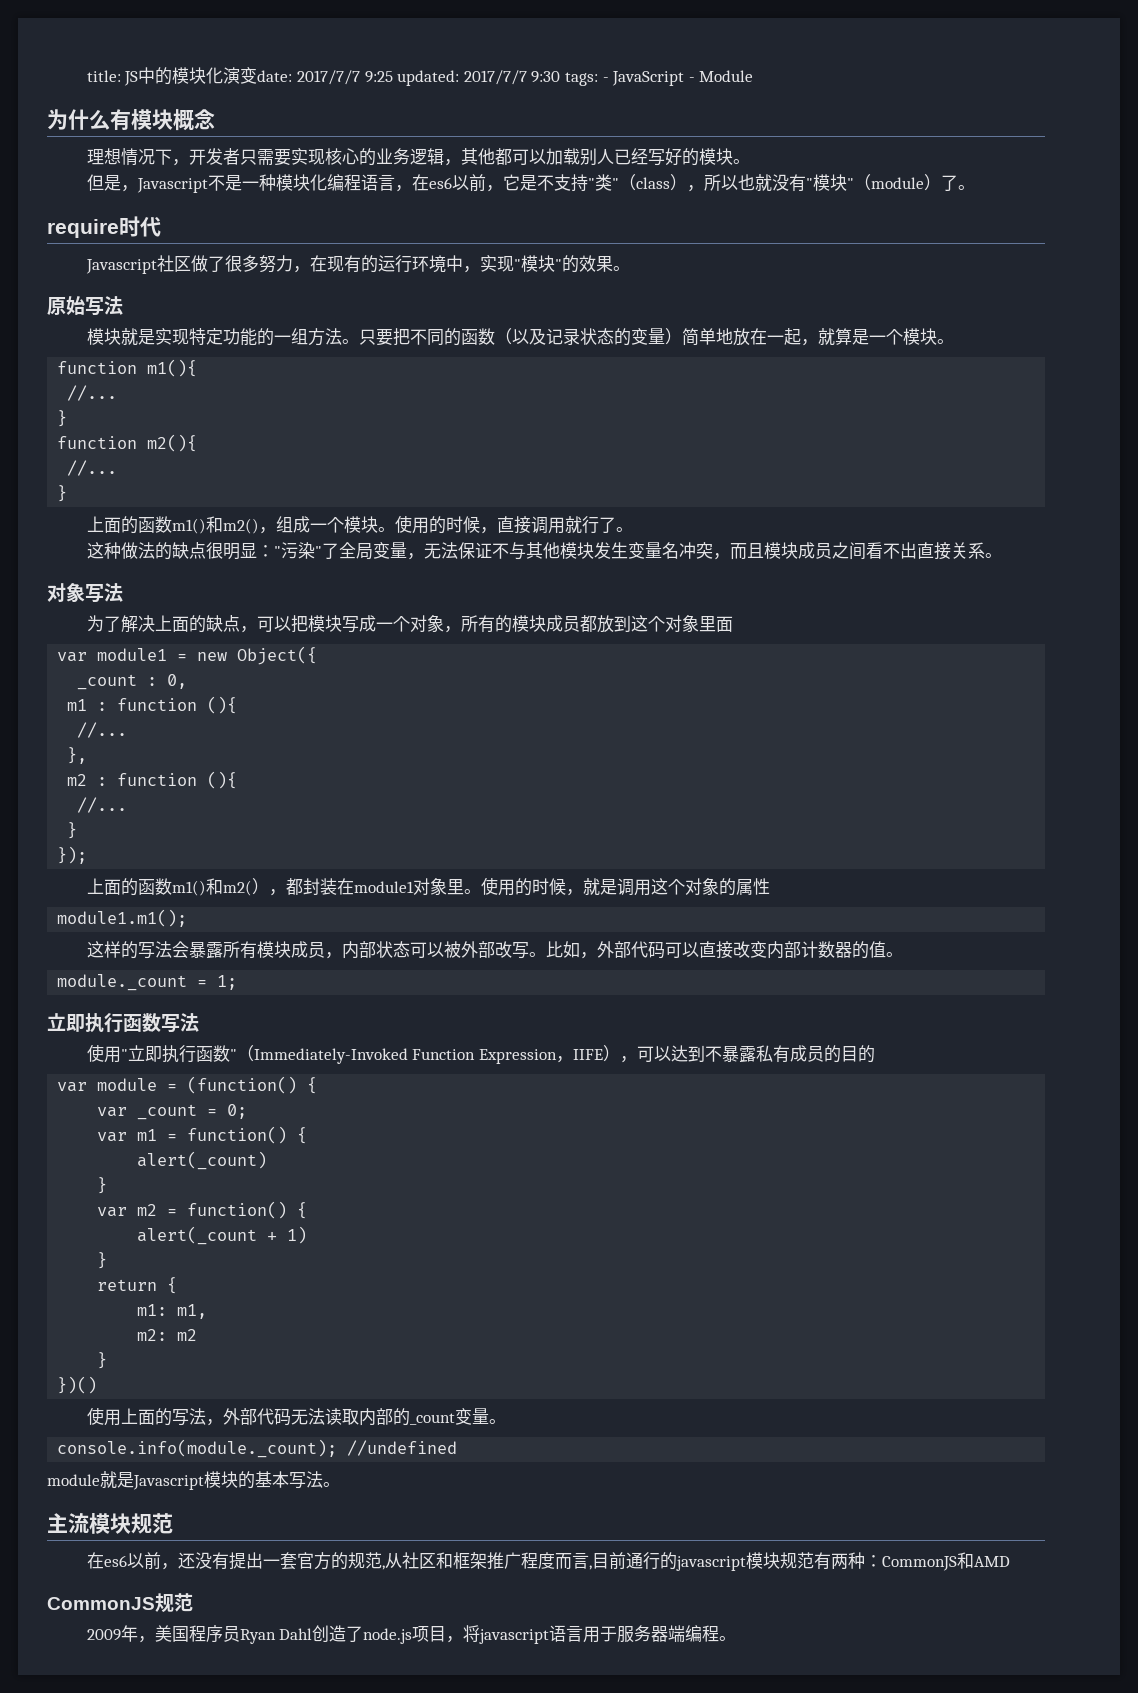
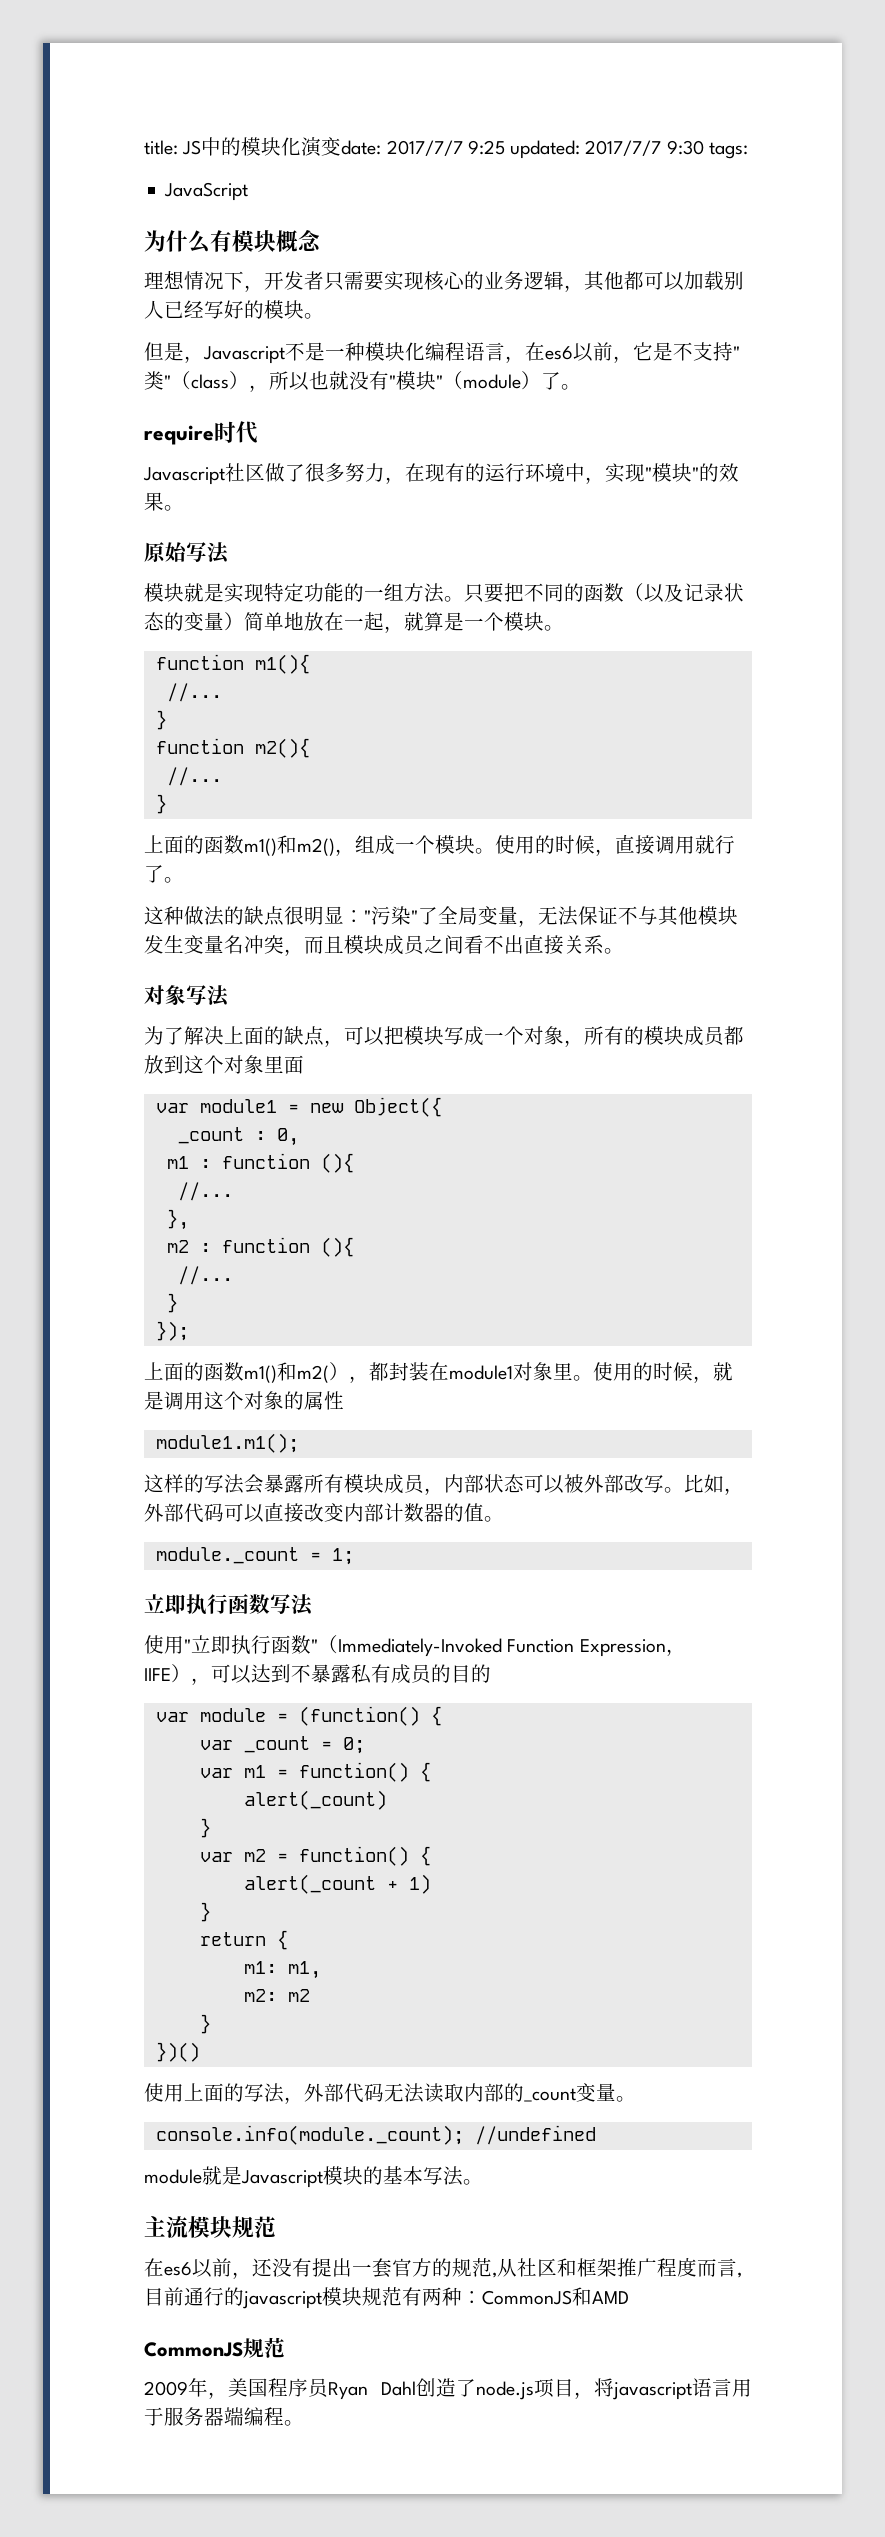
[602,77,609,82] - -> (748, 150) //
[688,70,754,82] - Module -> (249, 191) none

